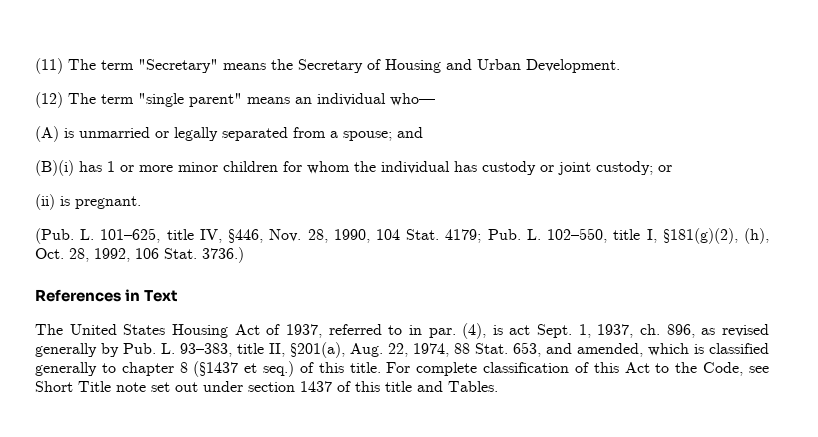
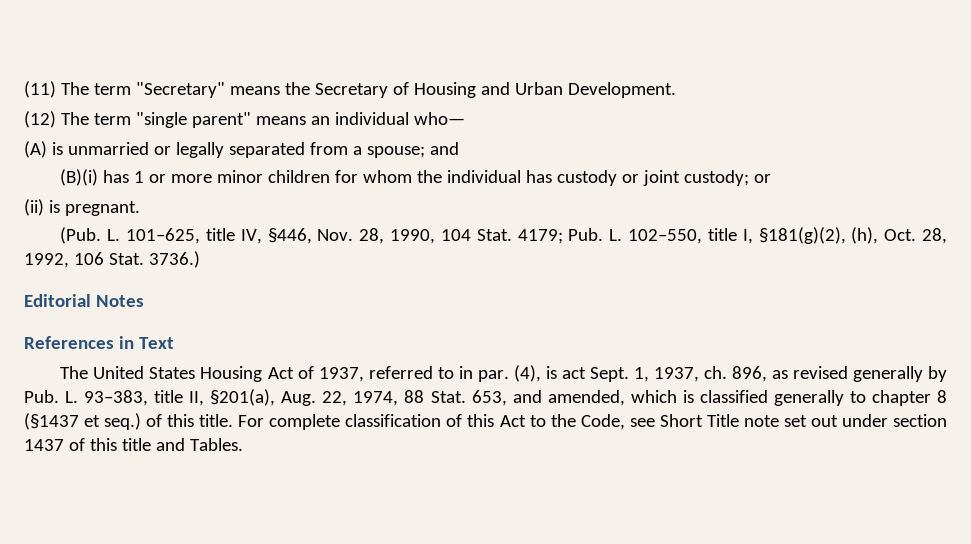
(244, 255) none -> [24,294,144,307] // Editorial Notes

